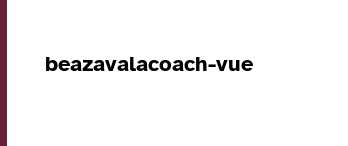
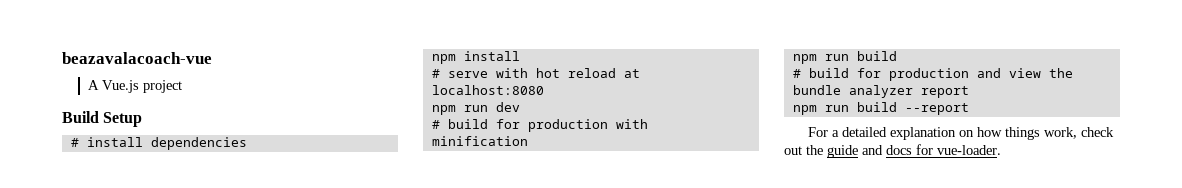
(254, 64) none -> [88,80,183,93] [62,111,143,127] [70,137,247,150] [431,51,520,64] [431,68,640,78] [431,85,544,95] [431,102,520,115] [431,119,648,132] [431,136,528,146] [792,51,897,64] [792,68,1073,81] [792,85,969,98] [792,102,969,115] [808,127,1115,140] [784,144,1001,158] // A Vue.js project // Build Setup // # install dependencies // npm install // # serve with hot reload at localhost:8080 // npm run dev // # build for production with minification // npm run build // # build for production and view the bundle analyzer report // npm run build --report // For a detailed explanation on how things work, check out the guide and docs for vue-loader.

